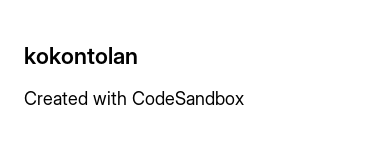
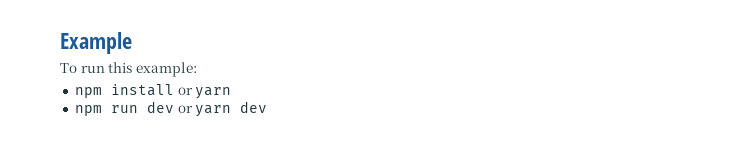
[24,47,138,64] [24,91,244,105] kokontolan // Created with CodeSandbox -> [60,32,132,54] [60,62,197,77] [74,84,232,99] [74,101,268,117] Example // To run this example: // npm install or yarn // npm run dev or yarn dev

